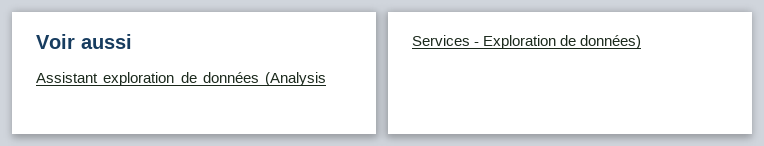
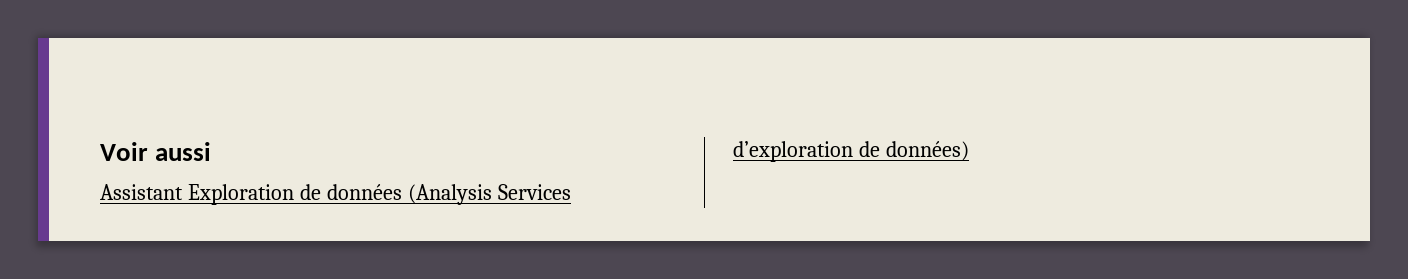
[103,72,175,86] exploration -> [187,184,294,205] Exploration
[474,35,557,49] - Exploration -> [733,141,853,162] d’exploration

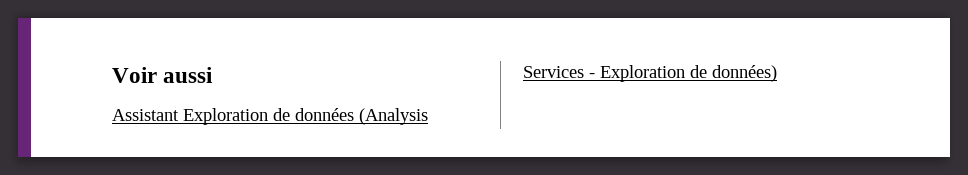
[733,141,853,162] d’exploration -> [589,65,685,82] - Exploration

